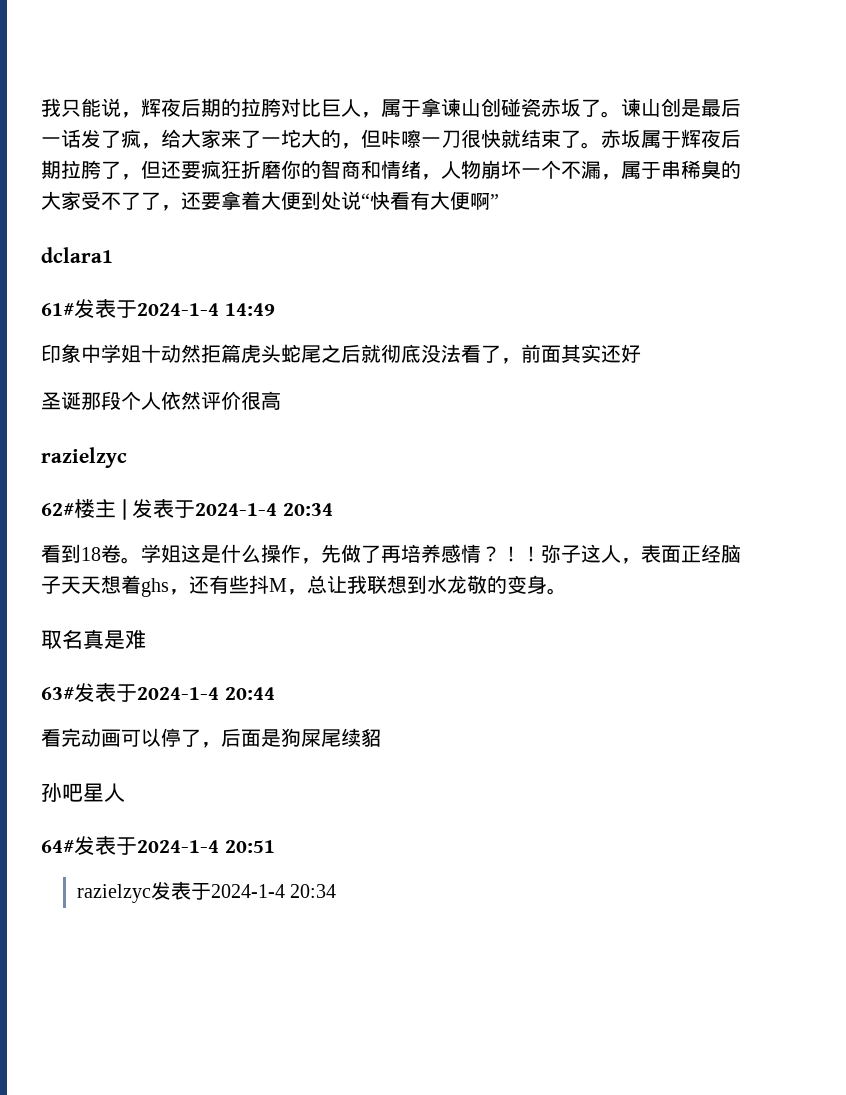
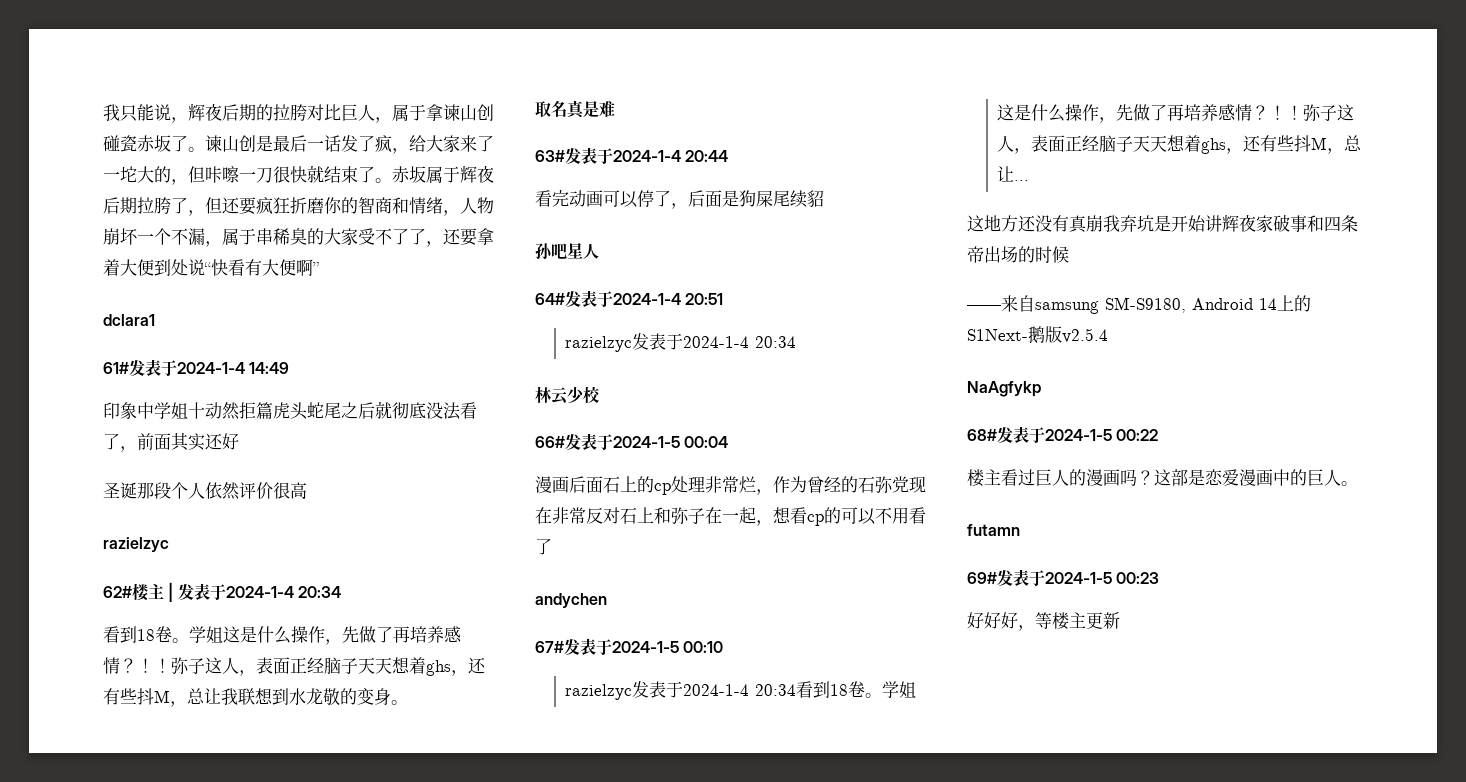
(337, 891) none -> [535,386,600,405] [535,433,729,450] [535,476,926,495] [535,507,926,526] [535,538,552,555] [535,593,607,608] [535,638,724,655] [565,681,917,700] [997,104,1355,123] [997,135,1363,154] [997,166,1030,182] [967,214,1358,233] [967,246,1069,263] [967,295,1311,314] [967,326,1108,343] [967,381,1041,397] [967,426,1159,443] [967,469,1358,487] [967,524,1020,536] [967,569,1160,586] [967,612,1120,631] // 林云少校 // 66#发表于2024-1-5 00:04 // 漫画后面石上的cp处理非常烂，作为曾经的石弥党现在非常反对石上和弥子在一起，想看cp的可以不用看了 // andychen // 67#发表于2024-1-5 00:10 // razielzyc发表于2024-1-4 20:34看到18卷。学姐这是什么操作，先做了再培养感情？！！弥子这人，表面正经脑子天天想着ghs，还有些抖M，总让... // 这地方还没有真崩我弃坑是开始讲辉夜家破事和四条帝出场的时候 // ——来自samsung SM-S9180, Android 14上的S1Next-鹅版v2.5.4 // NaAgfykp // 68#发表于2024-1-5 00:22 // 楼主看过巨人的漫画吗？这部是恋爱漫画中的巨人。 // futamn // 69#发表于2024-1-5 00:23 // 好好好，等楼主更新

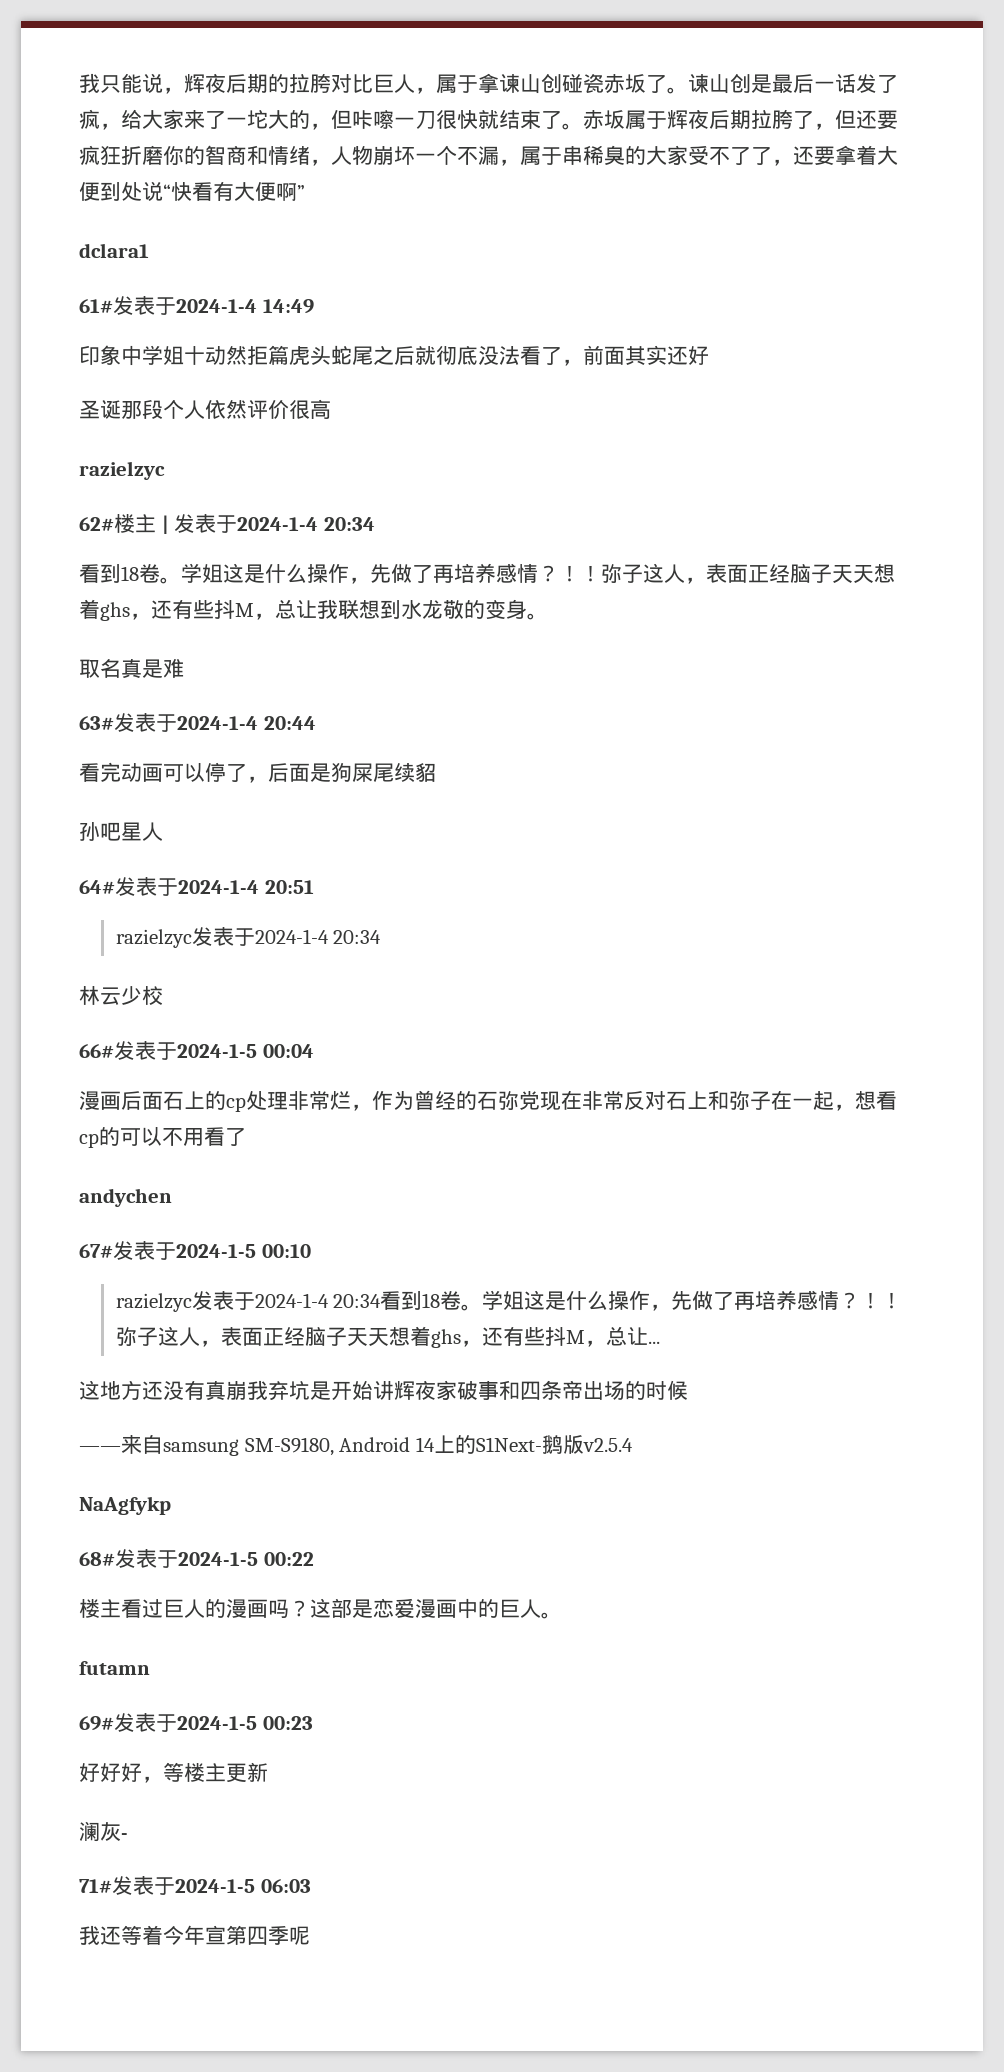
(1120, 620) none -> [79,1821,128,1842] [79,1876,311,1895] [79,1925,310,1945] // 澜灰- // 71#发表于2024-1-5 06:03 // 我还等着今年宣第四季呢

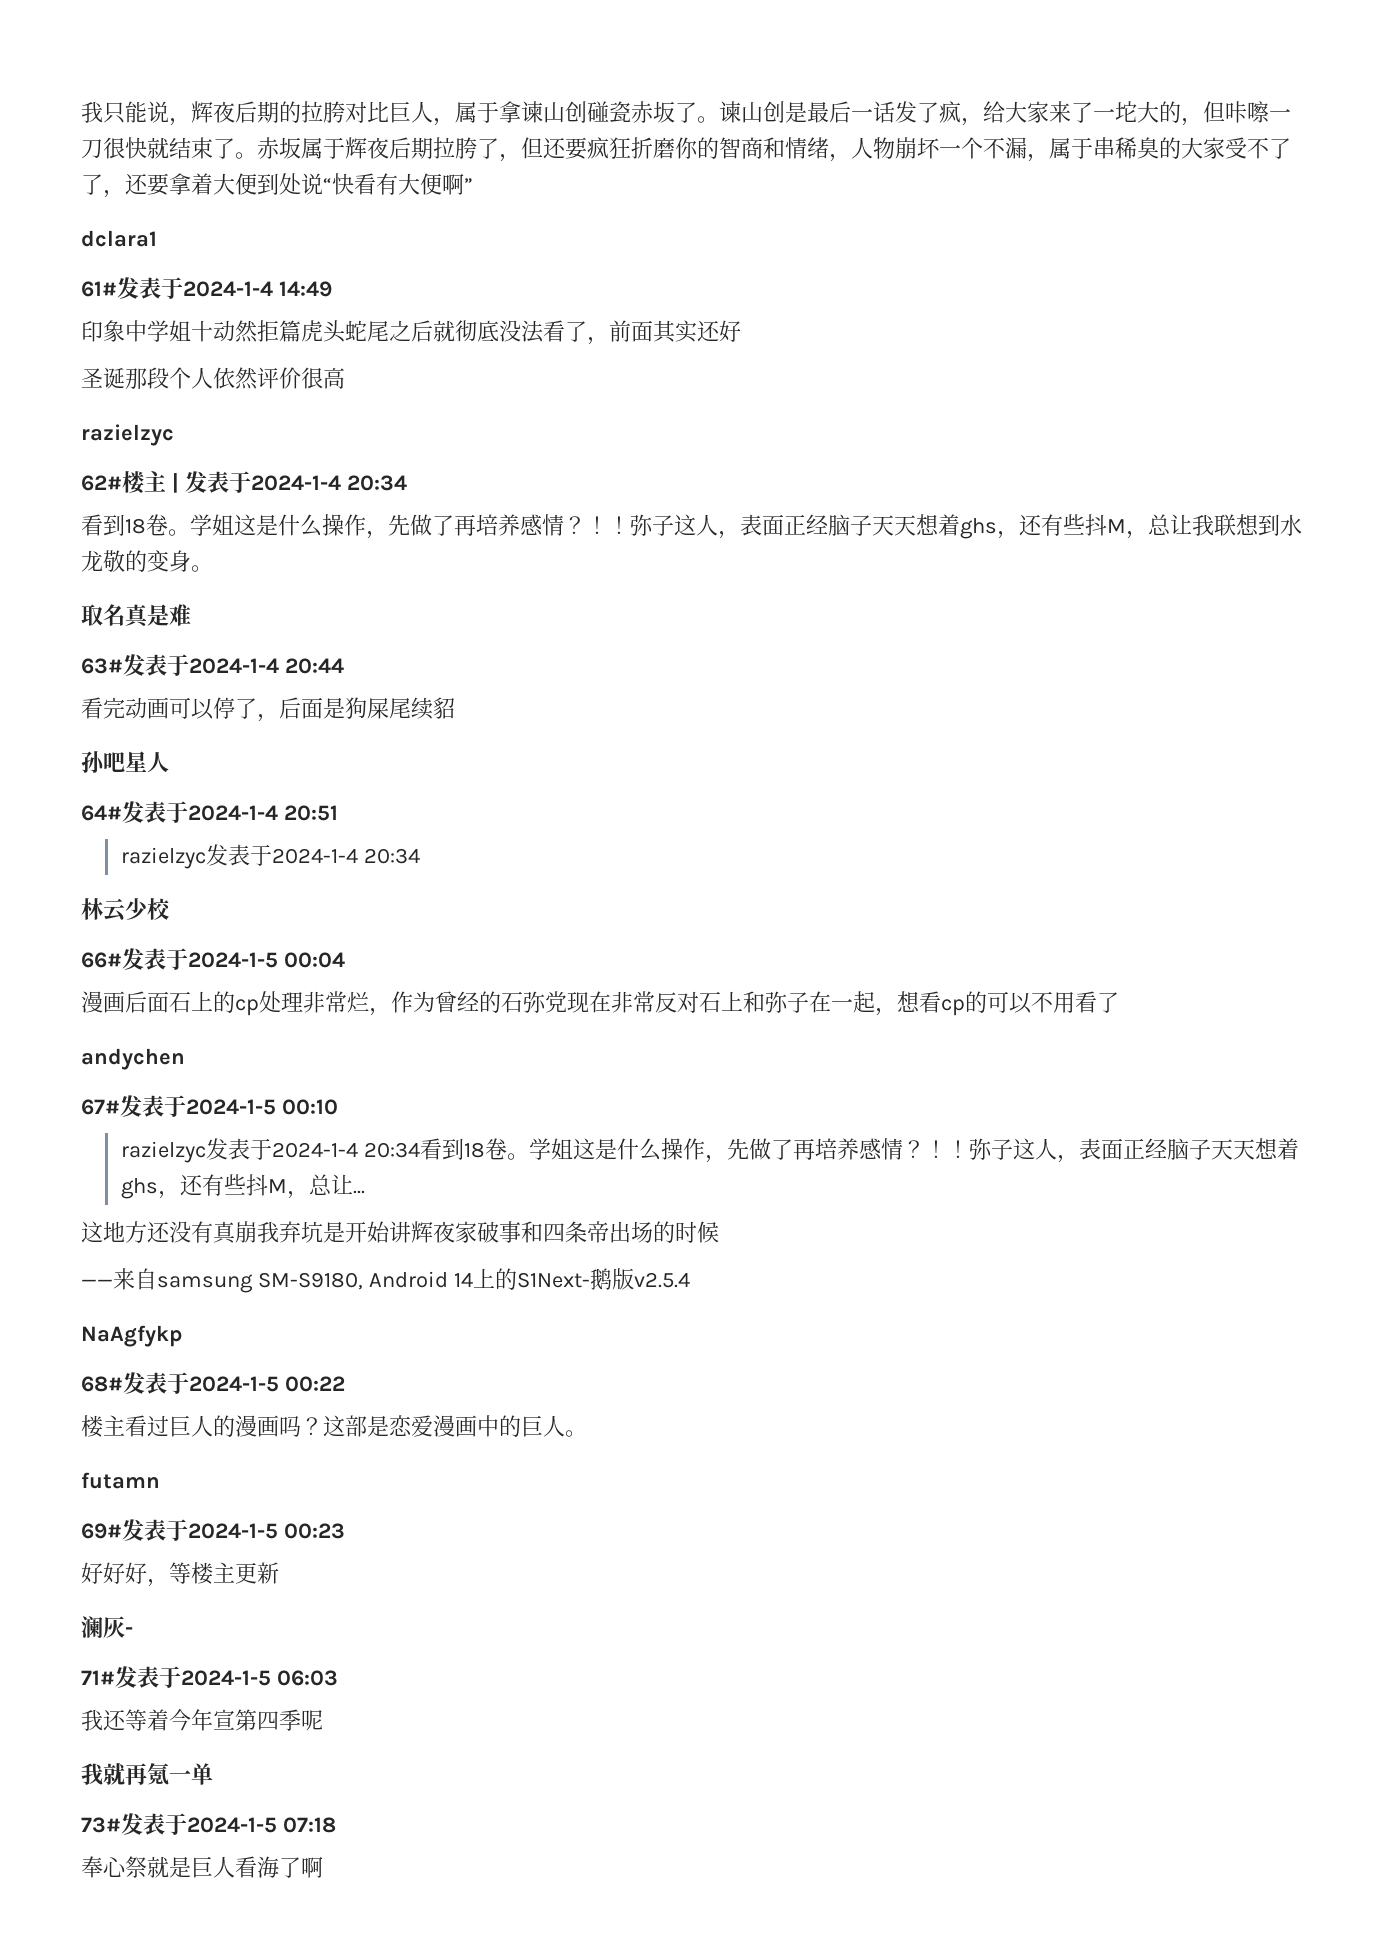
(310, 1935) none -> [81,1763,213,1786] [81,1813,336,1835] [81,1856,323,1878] // 我就再氪一单 // 73#发表于2024-1-5 07:18 // 奉心祭就是巨人看海了啊

